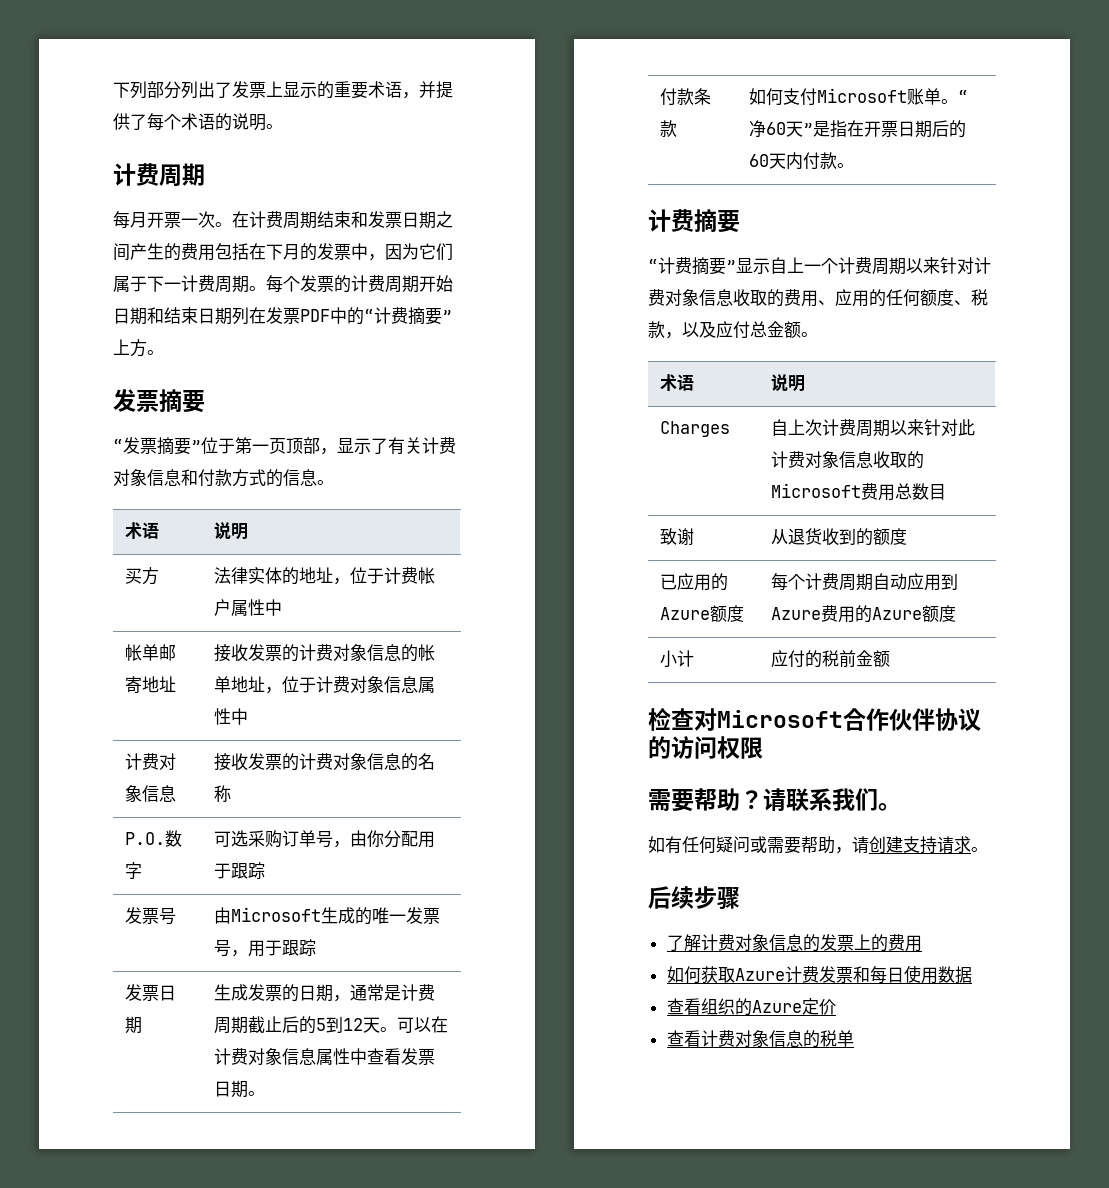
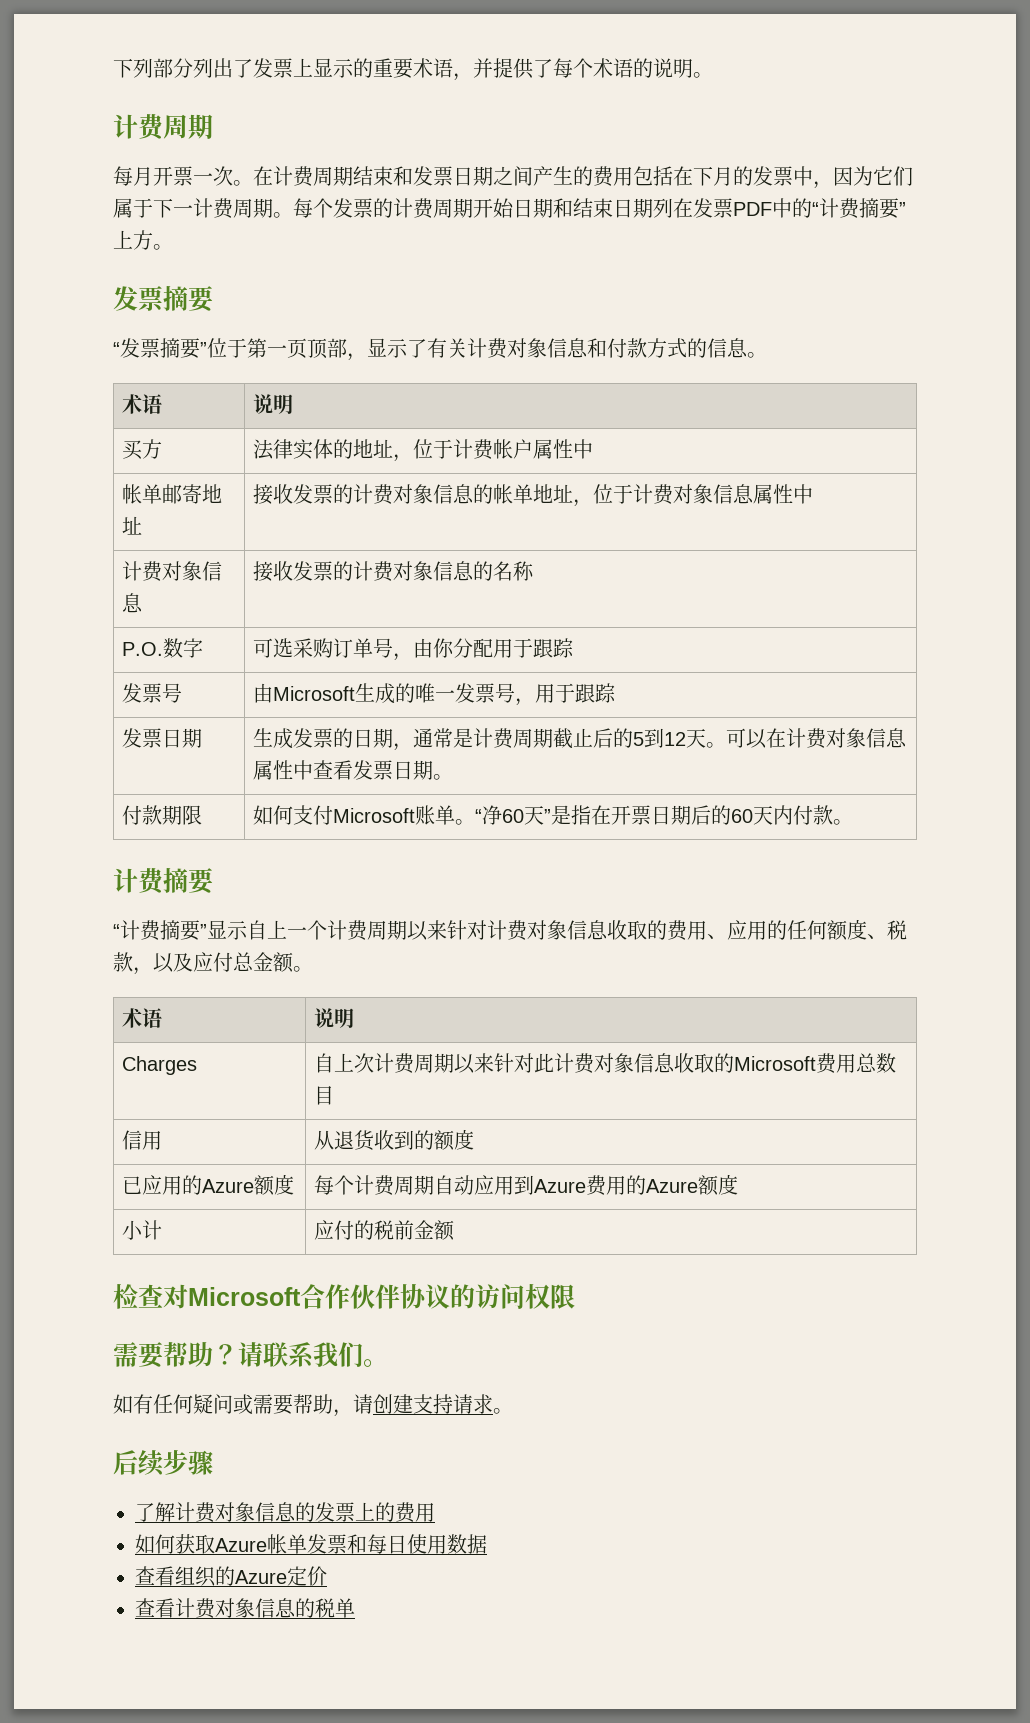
[693,88,711,105] [659,120,677,137] 条款 -> [162,805,203,825] 期限
[659,528,694,545] 致谢 -> [122,1130,163,1150] 信用
[784,966,819,983] 计费 -> [267,1534,307,1554] 帐单

